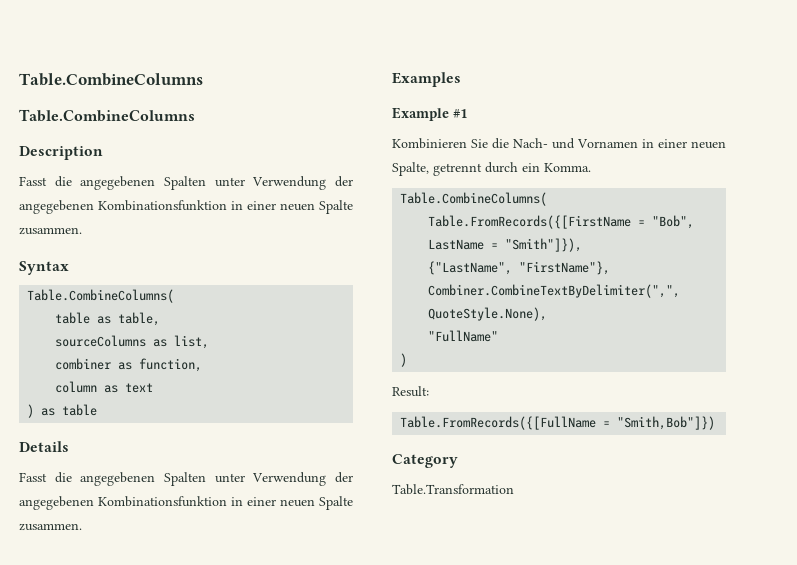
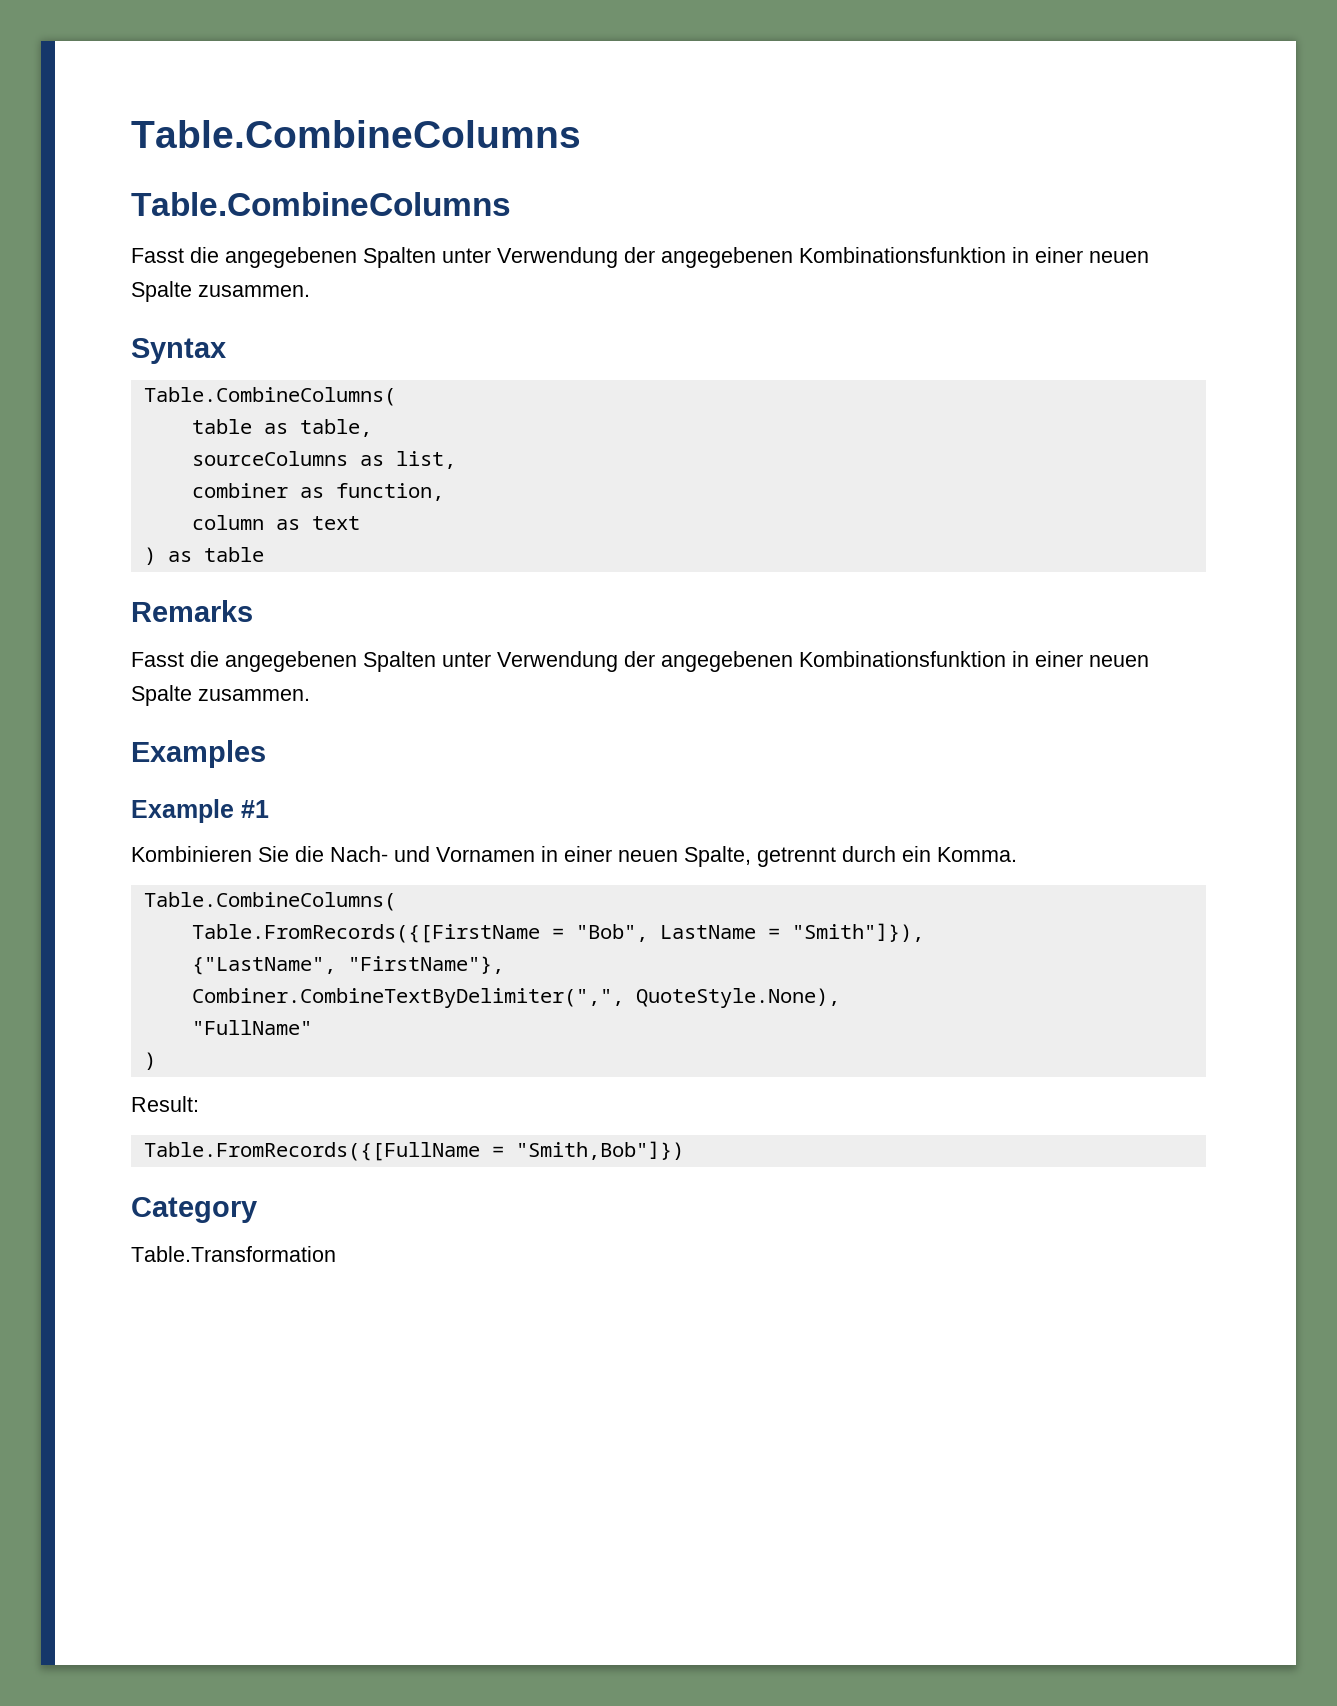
[19,146,103,160] // Description -> (511, 204) none
[19,441,69,452] Details -> [131,600,253,622] Remarks

